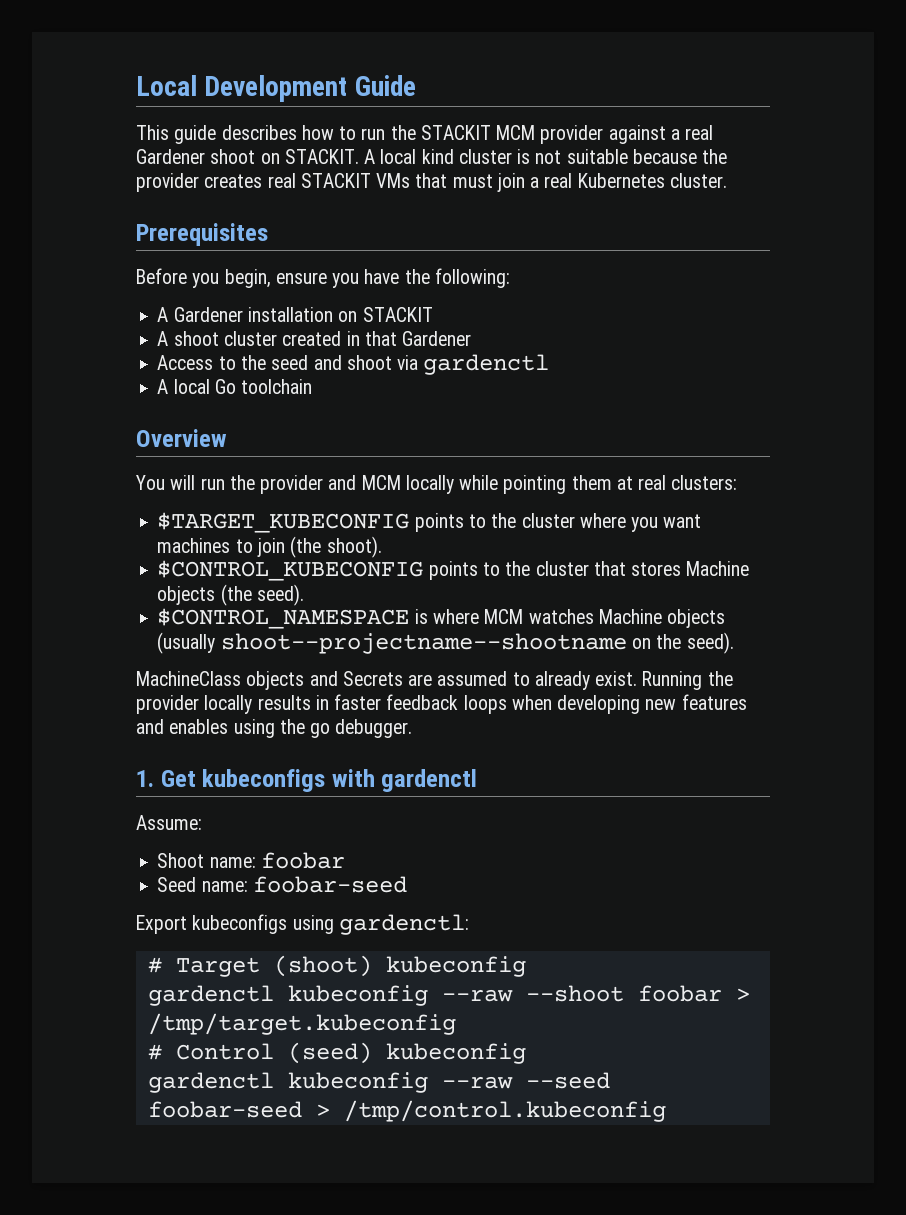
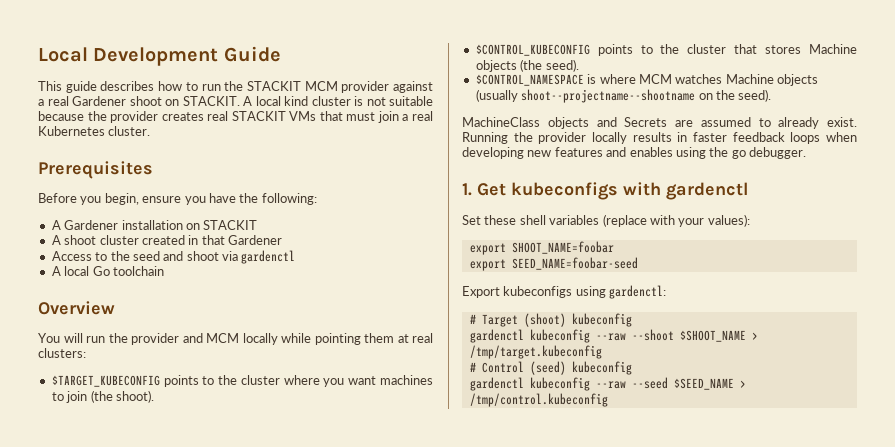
[136,815,202,830] [157,852,345,869] [157,876,407,893] Assume: // Shoot name: foobar // Seed name: foobar-seed -> [462,214,750,227] [469,241,614,255] [469,257,638,271] Set these shell variables (replace with your values): // export SHOOT_NAME=foobar // export SEED_NAME=foobar-seed
[637,985,722,1002] foobar -> [679,330,746,342] $SHOOT_NAME
[147,1101,302,1118] foobar-seed -> [673,378,734,390] $SEED_NAME

